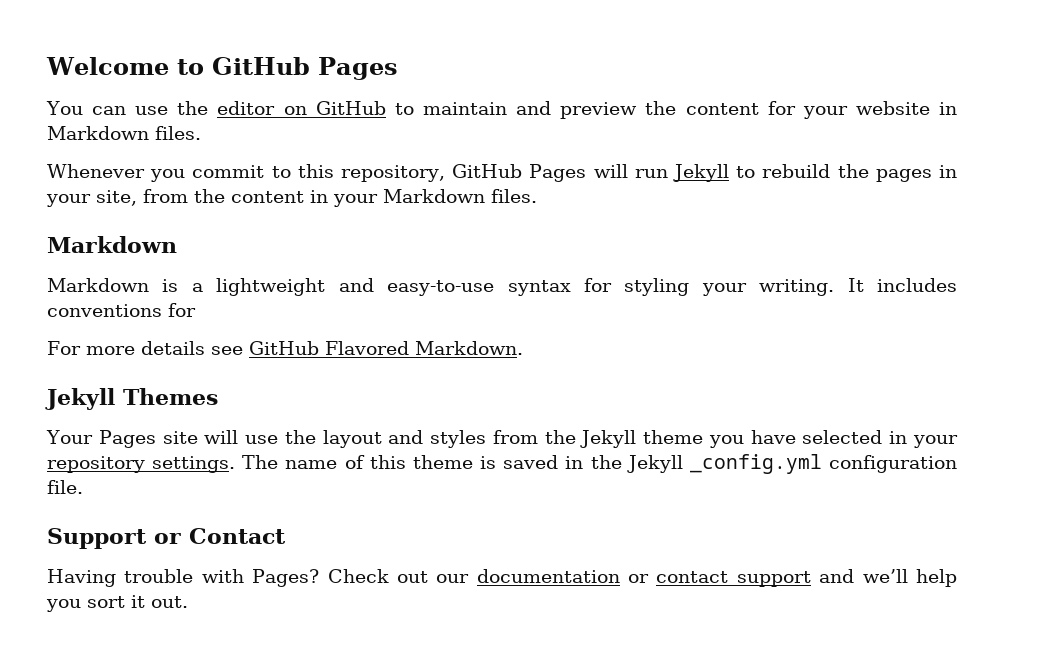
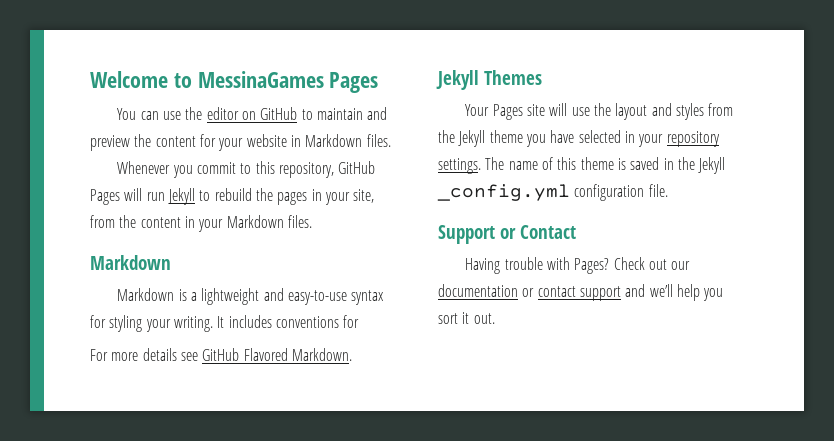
[211,57,310,75] GitHub -> [197,71,324,88] MessinaGames

